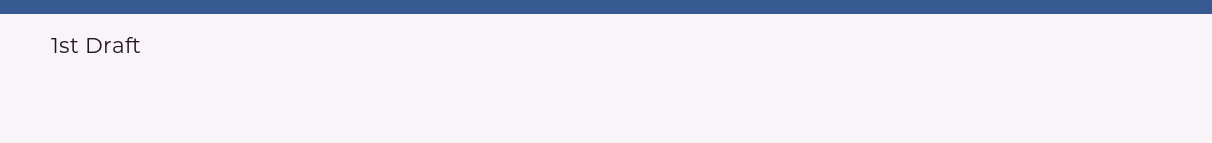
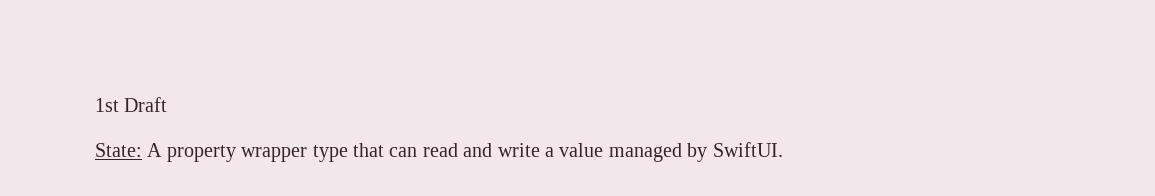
(141, 45) none -> [95,142,783,162] // State: A property wrapper type that can read and write a value managed by SwiftUI.

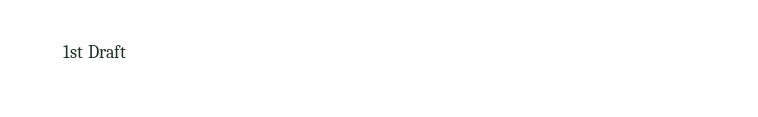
[95,142,783,162] // State: A property wrapper type that can read and write a value managed by SwiftUI. -> (126, 51) none

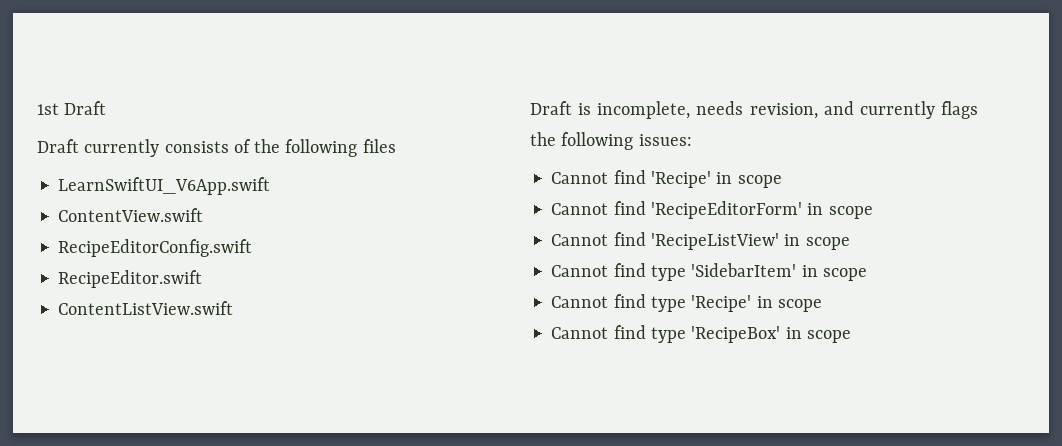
(126, 51) none -> [37,139,396,157] [58,177,271,195] [58,208,204,222] [58,239,253,257] [58,270,203,288] [58,301,234,315] [530,101,978,119] [530,132,692,150] [551,170,782,188] [551,201,873,219] [551,232,850,250] [551,263,867,281] [551,294,822,312] [551,325,851,343] // Draft currently consists of the following files // LearnSwiftUI_V6App.swift // ContentView.swift // RecipeEditorConfig.swift // RecipeEditor.swift // ContentListView.swift // Draft is incomplete, needs revision, and currently flags the following issues: // Cannot find 'Recipe' in scope // Cannot find 'RecipeEditorForm' in scope // Cannot find 'RecipeListView' in scope // Cannot find type 'SidebarItem' in scope // Cannot find type 'Recipe' in scope // Cannot find type 'RecipeBox' in scope

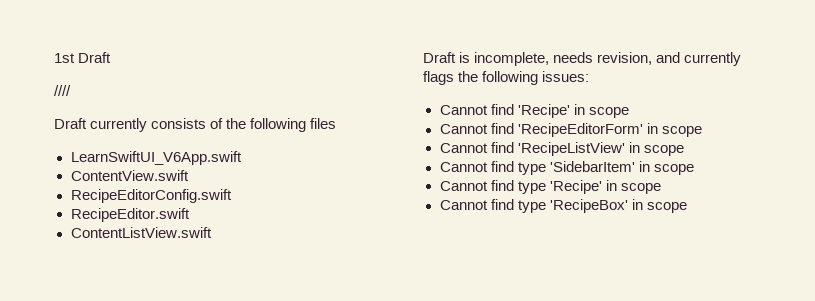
(107, 108) none -> [54,85,71,96] // ////

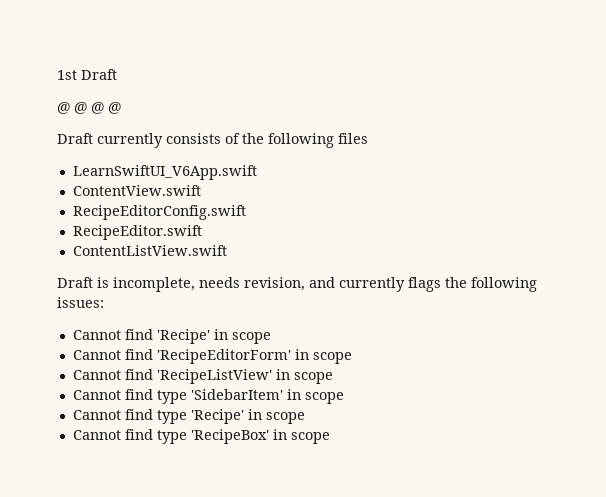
[54,85,71,96] //// -> [57,102,121,114] @ @ @ @

